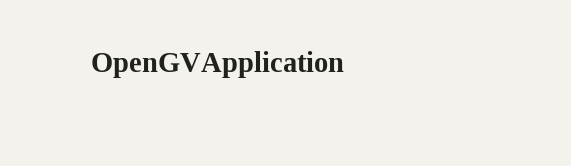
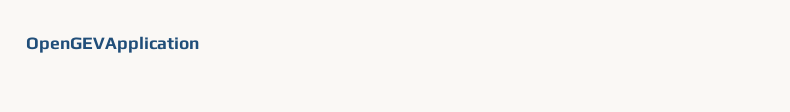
[91,51,344,78] OpenGVApplication -> [26,36,199,53] OpenGEVApplication

